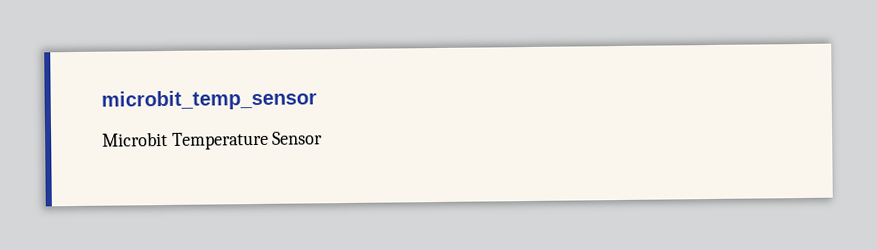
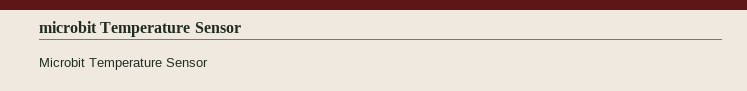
[101,89,317,111] microbit_temp_sensor -> [39,21,241,37] microbit Temperature Sensor

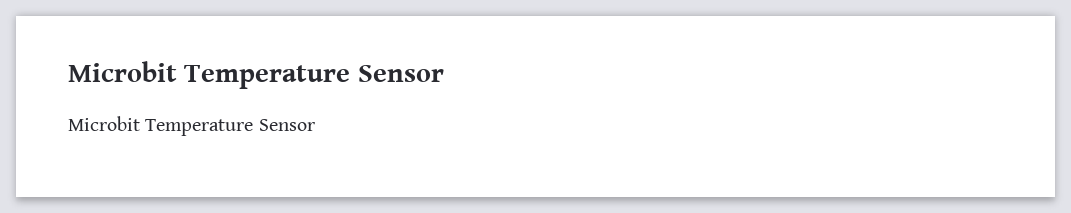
[39,21,97,33] microbit -> [68,61,177,82] Microbit

